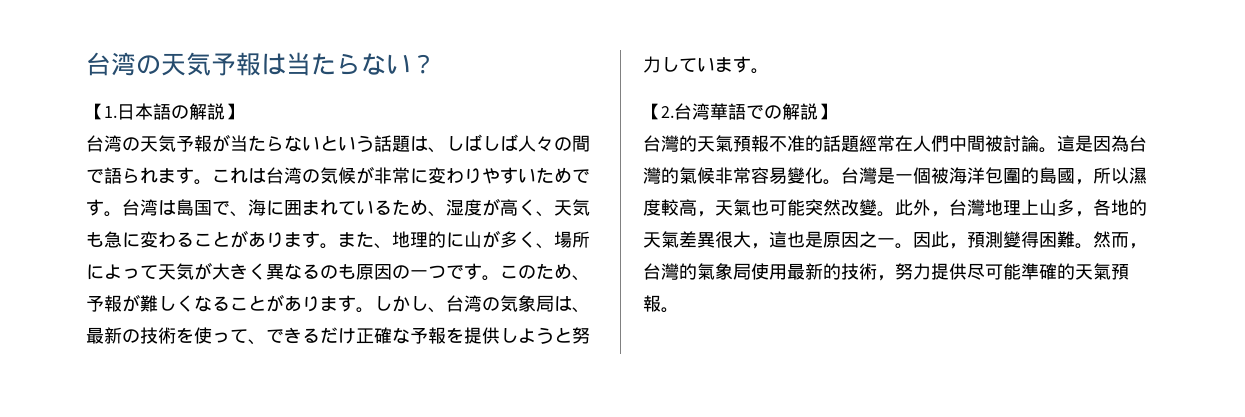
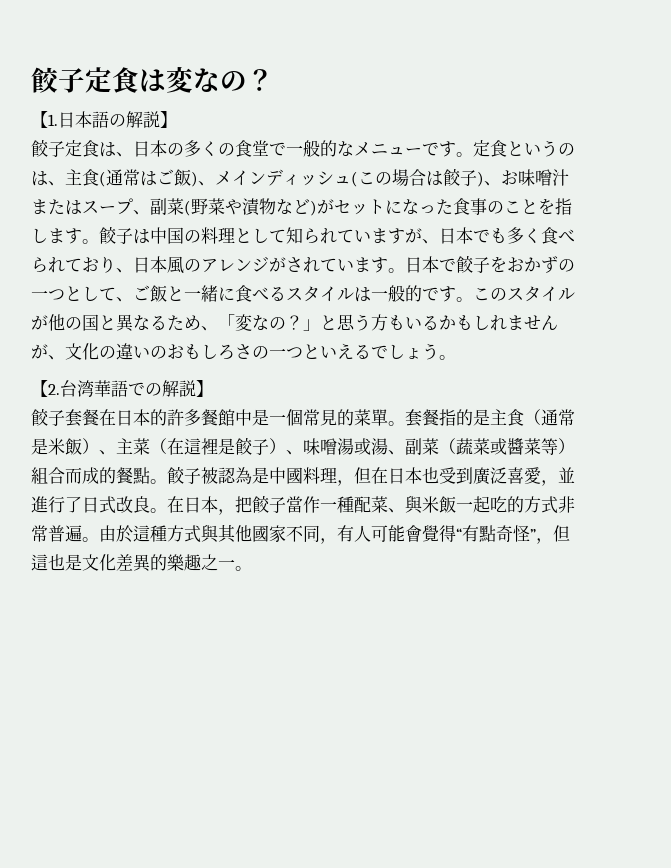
[86,52,411,76] 台湾の天気予報は当たらない -> [31,66,247,93] 餃子定食は変なの
[86,134,590,153] [86,166,590,185] [86,198,590,217] [86,230,590,249] [86,262,590,281] [86,294,590,313] [86,327,590,345] [643,56,751,73] 台湾の天気予報が当たらないという話題は、しばしば人々の間で語られます。これは台湾の気候が非常に変わりやすいためです。台湾は島国で、海に囲まれているため、湿度が高く、天気も急に変わることがあります。また、地理的に山が多く、場所によって天気が大きく異なるのも原因の一つです。このため、予報が難しくなることがあります。しかし、台湾の気象局は、最新の技術を使って、できるだけ正確な予報を提供しようと努力しています -> [31,140,575,157] [31,169,569,187] [31,198,572,216] [31,227,575,244] [31,256,575,274] [31,285,575,302] [31,314,558,332] [31,343,439,360] 餃子定食は、日本の多くの食堂で一般的なメニューです。定食というのは、主食(通常はご飯)、メインディッシュ(この場合は餃子)、お味噌汁またはスープ、副菜(野菜や漬物など)がセットになった食事のことを指します。餃子は中国の料理として知られていますが、日本でも多く食べられており、日本風のアレンジがされています。日本で餃子をおかずの一つとして、ご飯と一緒に食べるスタイルは一般的です。このスタイルが他の国と異なるため、「変なの？」と思う方もいるかもしれませんが、文化の違いのおもしろさの一つといえるでしょう
[643,135,1147,153] [643,167,1147,185] [643,199,1147,217] [643,231,1147,249] [643,263,1129,281] [643,295,661,312] 台灣的天氣預報不准的話題經常在人們中間被討論。這是因為台灣的氣候非常容易變化。台灣是一個被海洋包圍的島國，所以濕度較高，天氣也可能突然改變。此外，台灣地理上山多，各地的天氣差異很大，這也是原因之一。因此，預測變得困難。然而，台灣的氣象局使用最新的技術，努力提供尽可能準確的天氣預報 -> [31,409,575,427] [31,438,575,455] [31,467,575,486] [31,496,575,515] [31,524,570,544] [31,554,235,572] 餃子套餐在日本的許多餐館中是一個常見的菜單。套餐指的是主食（通常是米飯）、主菜（在這裡是餃子）、味噌湯或湯、副菜（蔬菜或醬菜等）組合而成的餐點。餃子被認為是中國料理，但在日本也受到廣泛喜愛，並進行了日式改良。在日本，把餃子當作一種配菜、與米飯一起吃的方式非常普遍。由於這種方式與其他國家不同，有人可能會覺得“有點奇怪”，但這也是文化差異的樂趣之一

